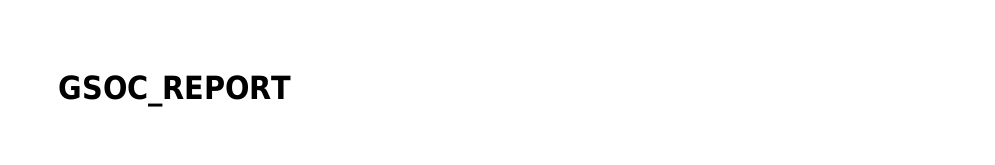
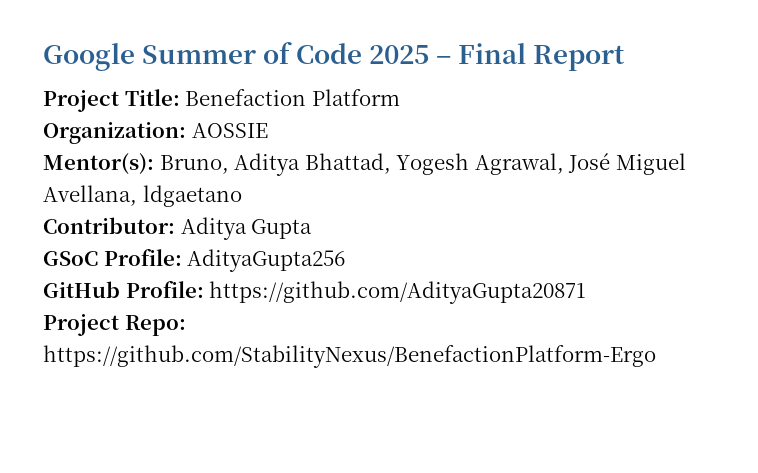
[58,75,291,107] GSOC_REPORT -> [43,42,626,71] [43,89,400,112] [43,122,268,144] [43,153,686,176] [43,185,242,207] [43,217,313,240] [43,249,346,272] [43,281,587,304] [43,314,186,336] [43,345,656,368] Google Summer of Code 2025 – Final Report // Project Title: Benefaction Platform // Organization: AOSSIE // Mentor(s): Bruno, Aditya Bhattad, Yogesh Agrawal, José Miguel Avellana, ldgaetano // Contributor: Aditya Gupta // GSoC Profile: AdityaGupta256 // GitHub Profile: https://github.com/AdityaGupta20871 // Project Repo: https://github.com/StabilityNexus/BenefactionPlatform-Ergo

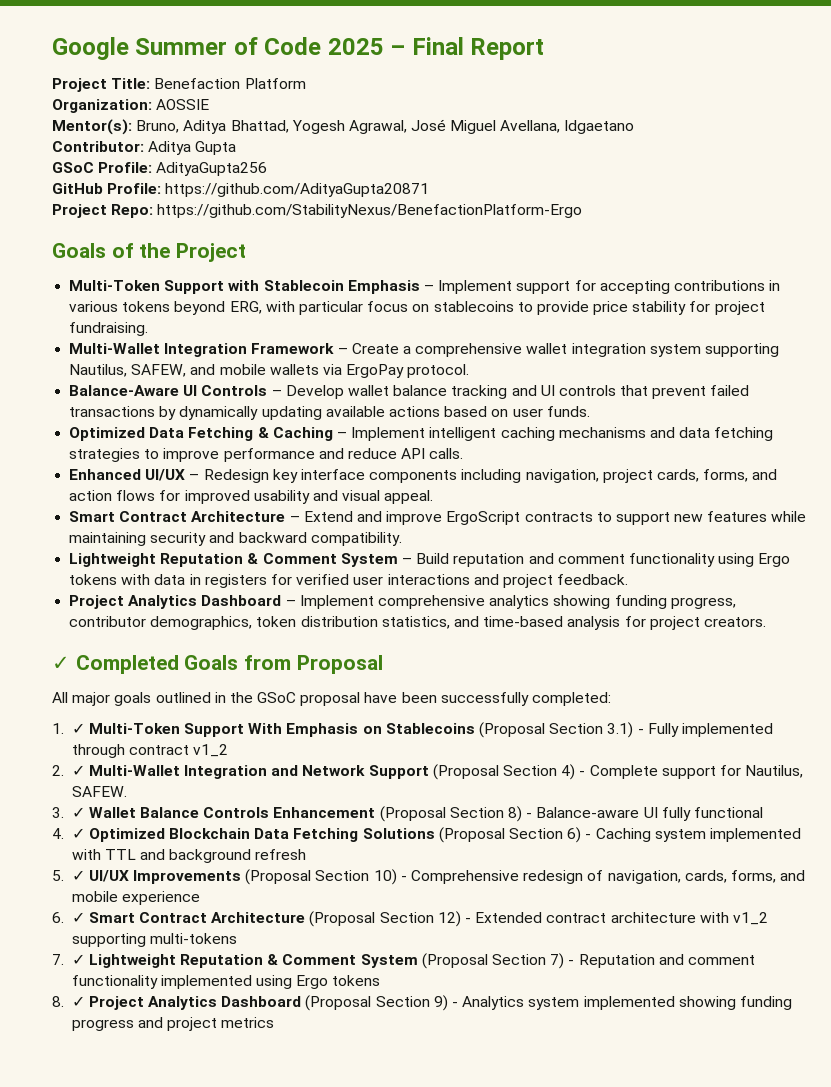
(656, 356) none -> [52,243,247,262] [69,280,781,294] [69,301,765,315] [69,322,149,336] [69,343,779,357] [69,364,470,378] [69,385,750,399] [69,406,590,420] [69,427,774,441] [69,448,464,462] [69,469,778,483] [69,490,434,504] [69,511,807,525] [69,532,402,546] [69,553,791,567] [69,574,629,588] [69,595,736,609] [69,616,766,630] [52,655,383,674] [52,692,612,706] [52,722,773,738] [71,744,229,758] [52,764,804,780] [71,786,127,797] [52,806,763,822] [52,827,801,843] [71,849,307,863] [52,869,806,885] [71,891,200,905] [52,911,768,927] [71,933,237,947] [52,953,755,969] [71,975,381,989] [52,995,792,1011] [71,1017,275,1031] // Goals of the Project // Multi-Token Support with Stablecoin Emphasis – Implement support for accepting contributions in various tokens beyond ERG, with particular focus on stablecoins to provide price stability for project fundraising. // Multi-Wallet Integration Framework – Create a comprehensive wallet integration system supporting Nautilus, SAFEW, and mobile wallets via ErgoPay protocol. // Balance-Aware UI Controls – Develop wallet balance tracking and UI controls that prevent failed transactions by dynamically updating available actions based on user funds. // Optimized Data Fetching & Caching – Implement intelligent caching mechanisms and data fetching strategies to improve performance and reduce API calls. // Enhanced UI/UX – Redesign key interface components including navigation, project cards, forms, and action flows for improved usability and visual appeal. // Smart Contract Architecture – Extend and improve ErgoScript contracts to support new features while maintaining security and backward compatibility. // Lightweight Reputation & Comment System – Build reputation and comment functionality using Ergo tokens with data in registers for verified user interactions and project feedback. // Project Analytics Dashboard – Implement comprehensive analytics showing funding progress, contributor demographics, token distribution statistics, and time-based analysis for project creators. // ✓ Completed Goals from Proposal // All major goals outlined in the GSoC proposal have been successfully completed: // 1. ✓ Multi-Token Support With Emphasis on Stablecoins (Proposal Section 3.1) - Fully implemented through contract v1_2 // 2. ✓ Multi-Wallet Integration and Network Support (Proposal Section 4) - Complete support for Nautilus, SAFEW. // 3. ✓ Wallet Balance Controls Enhancement (Proposal Section 8) - Balance-aware UI fully functional // 4. ✓ Optimized Blockchain Data Fetching Solutions (Proposal Section 6) - Caching system implemented with TTL and background refresh // 5. ✓ UI/UX Improvements (Proposal Section 10) - Comprehensive redesign of navigation, cards, forms, and mobile experience // 6. ✓ Smart Contract Architecture (Proposal Section 12) - Extended contract architecture with v1_2 supporting multi-tokens // 7. ✓ Lightweight Reputation & Comment System (Proposal Section 7) - Reputation and comment functionality implemented using Ergo tokens // 8. ✓ Project Analytics Dashboard (Proposal Section 9) - Analytics system implemented showing funding progress and project metrics

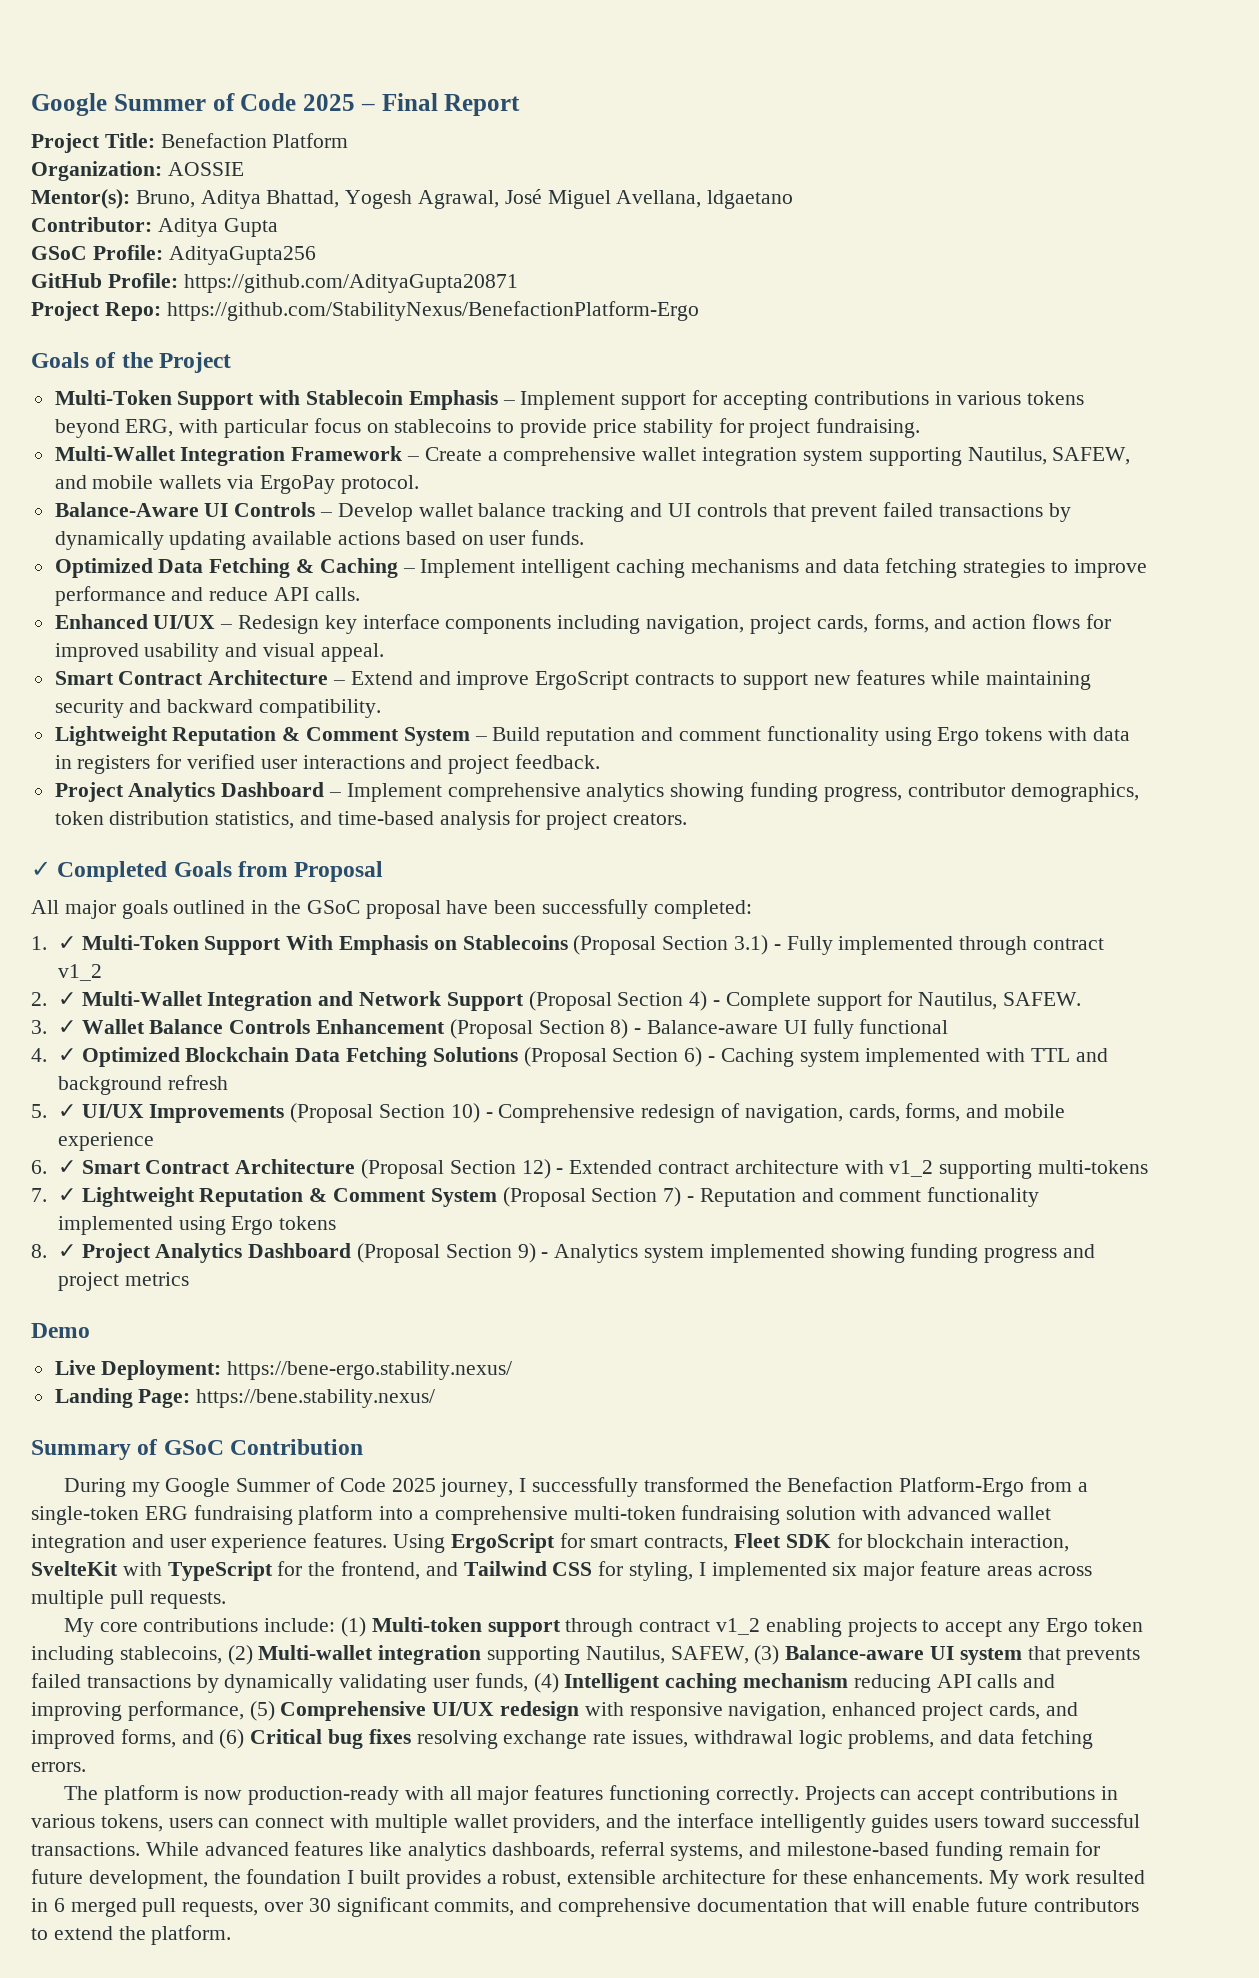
(275, 1022) none -> [31,1323,90,1338] [54,1360,513,1380] [54,1388,436,1408] [31,1439,364,1460] [63,1477,1088,1497] [31,1505,1051,1525] [31,1533,1070,1553] [31,1561,1092,1581] [31,1590,226,1609] [63,1617,1143,1637] [31,1645,1141,1665] [31,1673,1056,1693] [31,1701,1078,1721] [31,1729,1093,1749] [31,1762,86,1772] [63,1785,1118,1805] [31,1813,1140,1833] [31,1841,1101,1861] [31,1869,1145,1889] [31,1897,1139,1917] [31,1925,232,1945] // Demo // Live Deployment: https://bene-ergo.stability.nexus/ // Landing Page: https://bene.stability.nexus/ // Summary of GSoC Contribution // During my Google Summer of Code 2025 journey, I successfully transformed the Benefaction Platform-Ergo from a single-token ERG fundraising platform into a comprehensive multi-token fundraising solution with advanced wallet integration and user experience features. Using ErgoScript for smart contracts, Fleet SDK for blockchain interaction, SvelteKit with TypeScript for the frontend, and Tailwind CSS for styling, I implemented six major feature areas across multiple pull requests. // My core contributions include: (1) Multi-token support through contract v1_2 enabling projects to accept any Ergo token including stablecoins, (2) Multi-wallet integration supporting Nautilus, SAFEW, (3) Balance-aware UI system that prevents failed transactions by dynamically validating user funds, (4) Intelligent caching mechanism reducing API calls and improving performance, (5) Comprehensive UI/UX redesign with responsive navigation, enhanced project cards, and improved forms, and (6) Critical bug fixes resolving exchange rate issues, withdrawal logic problems, and data fetching errors. // The platform is now production-ready with all major features functioning correctly. Projects can accept contributions in various tokens, users can connect with multiple wallet providers, and the interface intelligently guides users toward successful transactions. While advanced features like analytics dashboards, referral systems, and milestone-based funding remain for future development, the foundation I built provides a robust, extensible architecture for these enhancements. My work resulted in 6 merged pull requests, over 30 significant commits, and comprehensive documentation that will enable future contributors to extend the platform.

